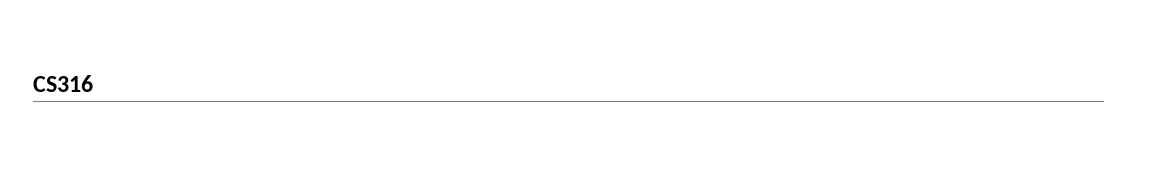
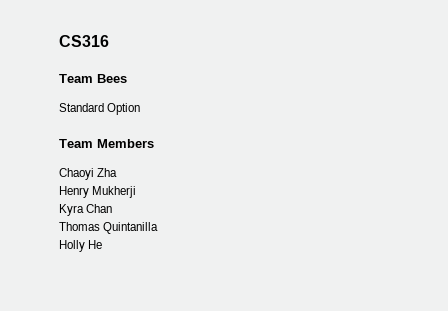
(93, 83) none -> [59,74,127,83] [59,103,141,115] [59,139,154,148] [59,168,118,180] [59,186,137,198] [59,204,113,216] [59,222,159,234] [59,240,103,252] // Team Bees // Standard Option // Team Members // Chaoyi Zha // Henry Mukherji // Kyra Chan // Thomas Quintanilla // Holly He

